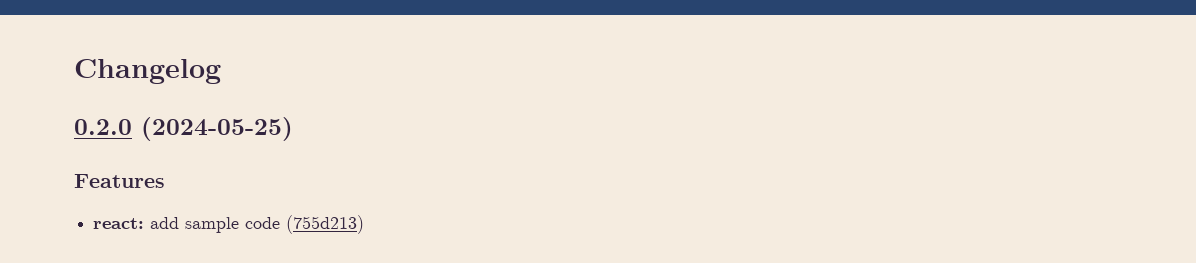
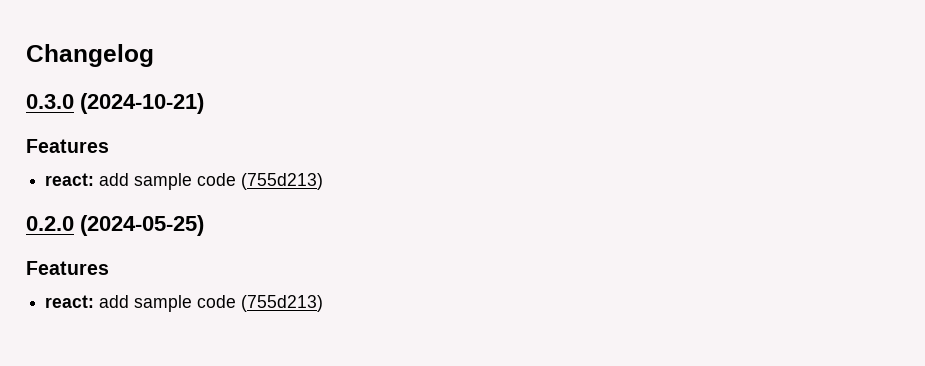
(221, 71) none -> [26,93,204,114] [26,139,109,153] [45,173,324,190] // 0.3.0 (2024-10-21) // Features // react: add sample code (755d213)

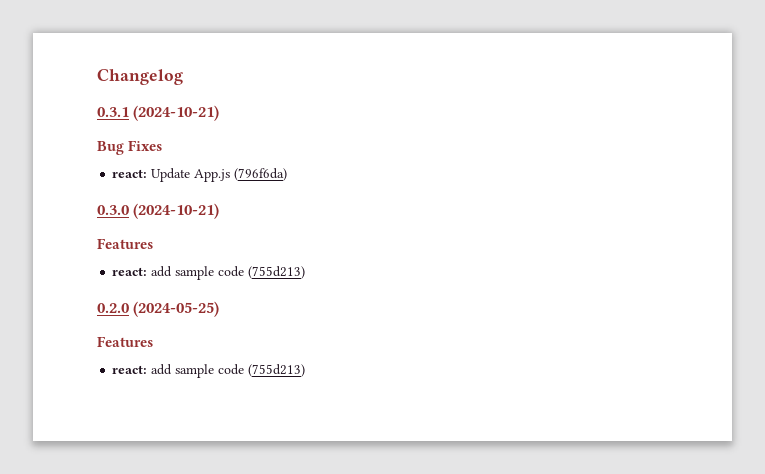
(154, 55) none -> [97,105,220,121] [97,140,163,155] [112,168,288,182] // 0.3.1 (2024-10-21) // Bug Fixes // react: Update App.js (796f6da)

